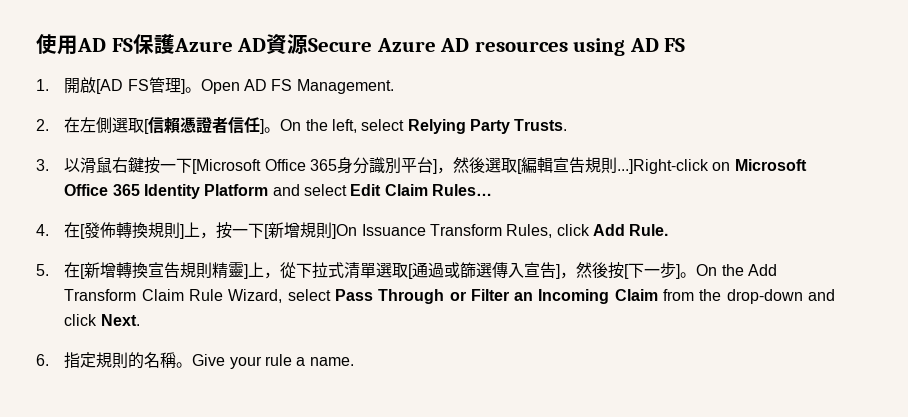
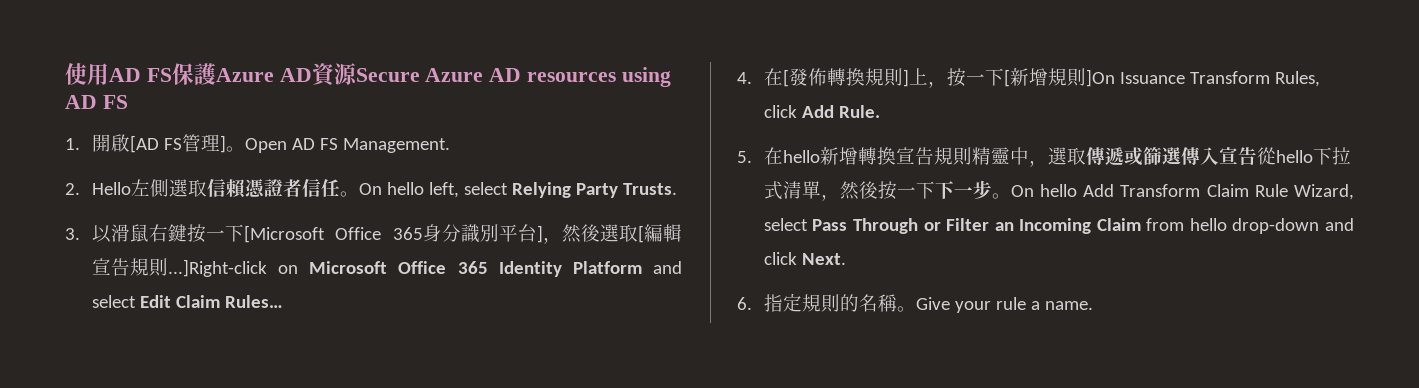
[64,117,81,133] 在 -> [91,182,131,195] Hello
[144,119,150,134] [ -> (207, 188) none
[260,119,328,134] ]。On the -> [339,182,424,197] 。On hello
[80,264,86,279] [ -> [782,150,820,163] hello
[244,262,744,279] ]上，從下拉式清單選取[通過或篩選傳入宣告]，然後按[下一步]。On the -> [1009,147,1351,167] [763,180,1078,201] 中，選取傳遞或篩選傳入宣告從hello下拉式清單，然後按一下下一步。On hello
[699,289,722,301] the -> [1189,218,1227,231] hello

